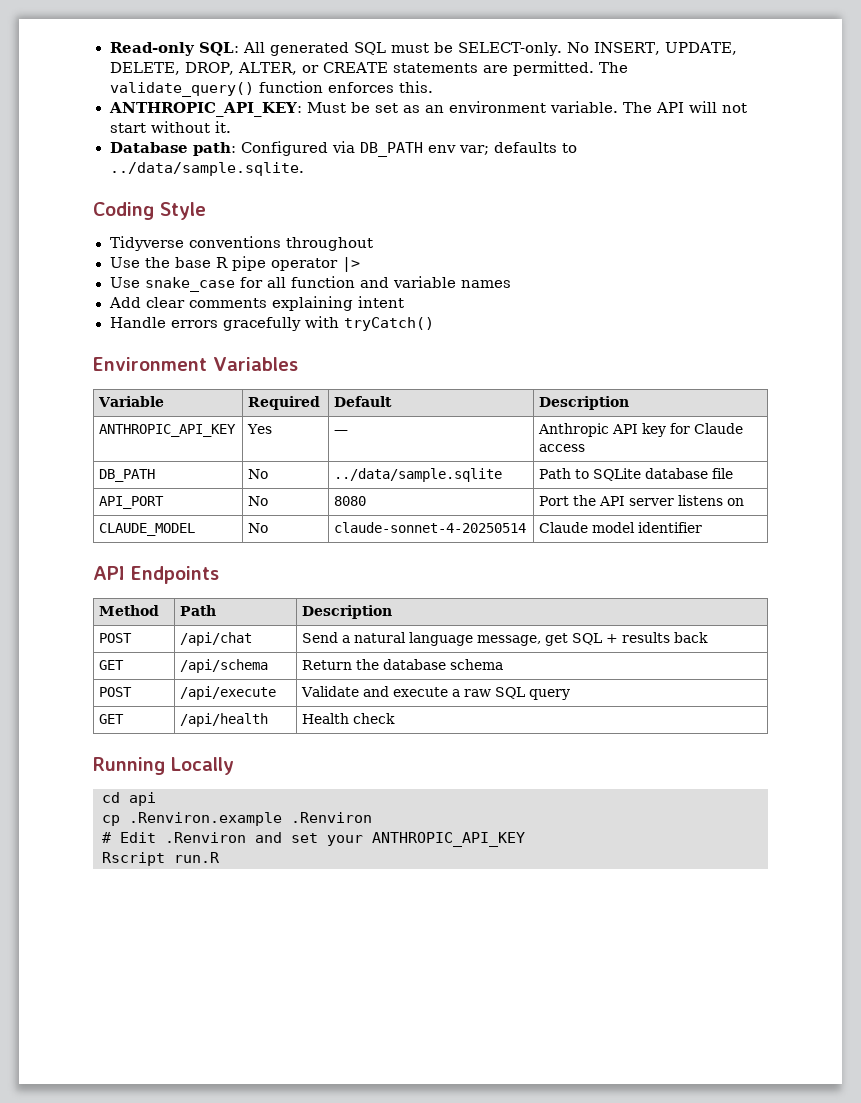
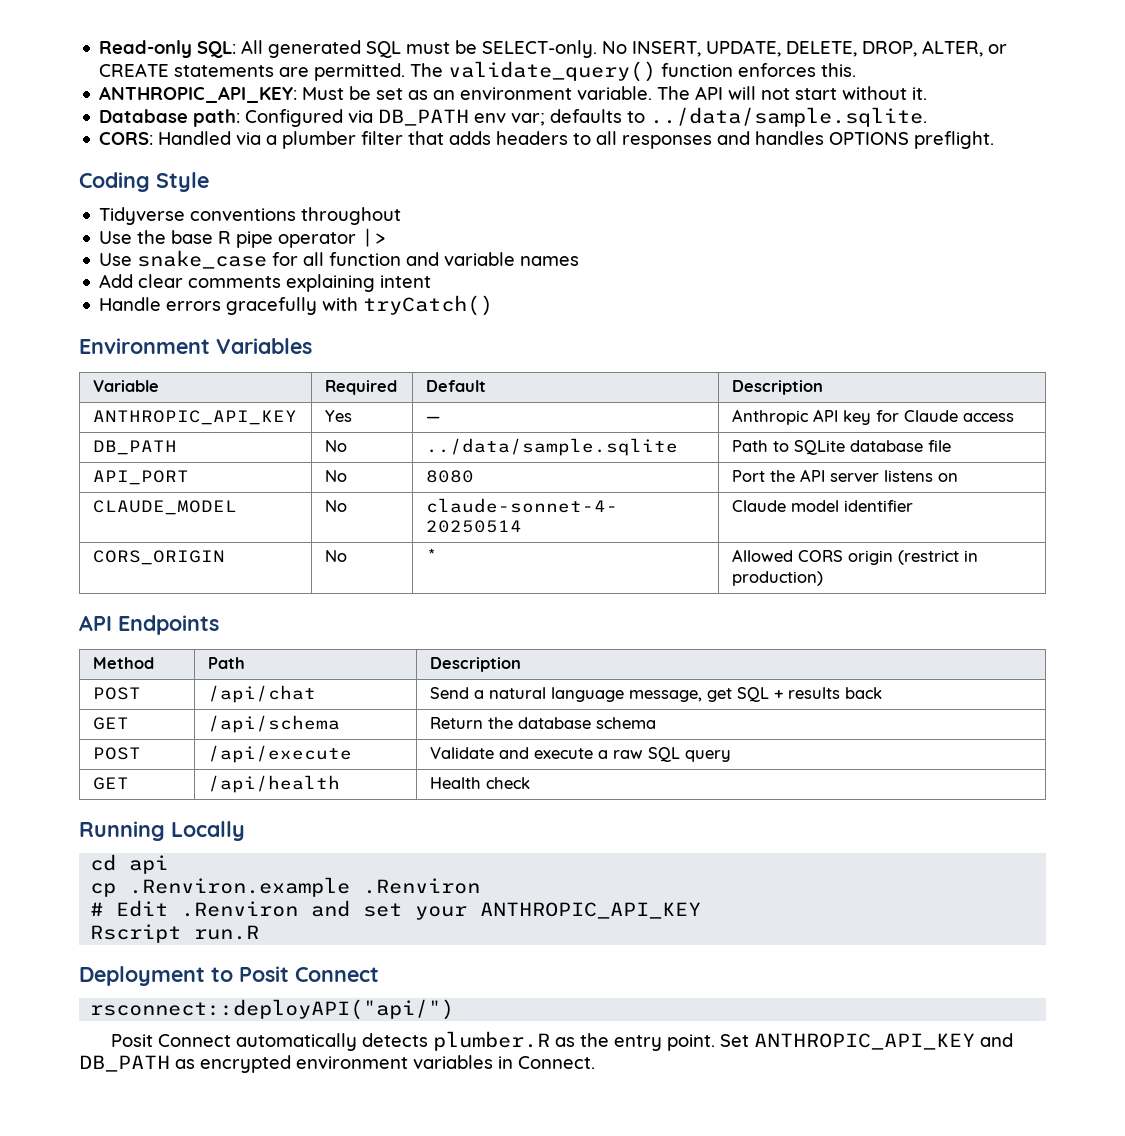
(304, 169) none -> [99,131,995,149] // CORS: Handled via a plumber filter that adds headers to all responses and handles OPTIONS preflight.
(703, 527) none -> [92,550,225,565] [324,550,347,562] [425,548,438,562] [731,549,978,565] [731,571,823,586] // CORS_ORIGIN | No | * | Allowed CORS origin (restrict in production)
(220, 857) none -> [79,966,379,986] [90,999,455,1020] [111,1031,1014,1051] [79,1055,595,1073] // Deployment to Posit Connect // rsconnect::deployAPI("api/") // Posit Connect automatically detects plumber.R as the entry point. Set ANTHROPIC_API_KEY and DB_PATH as encrypted environment variables in Connect.

